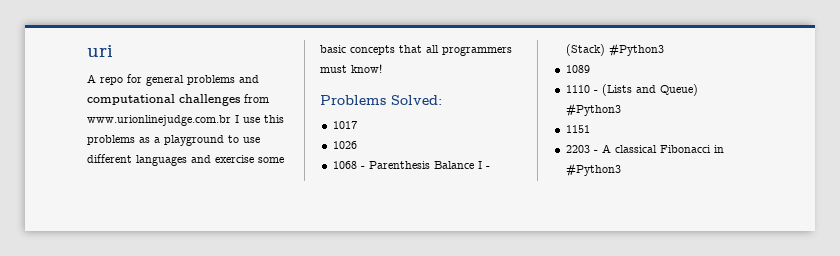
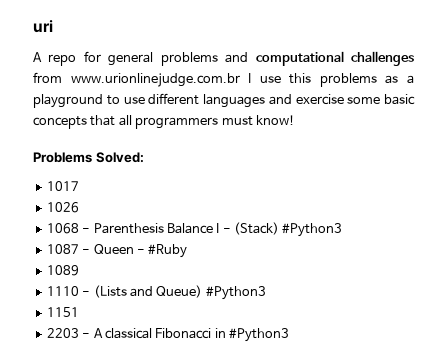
(664, 50) none -> [46,244,188,258] // 1087 - Queen - #Ruby

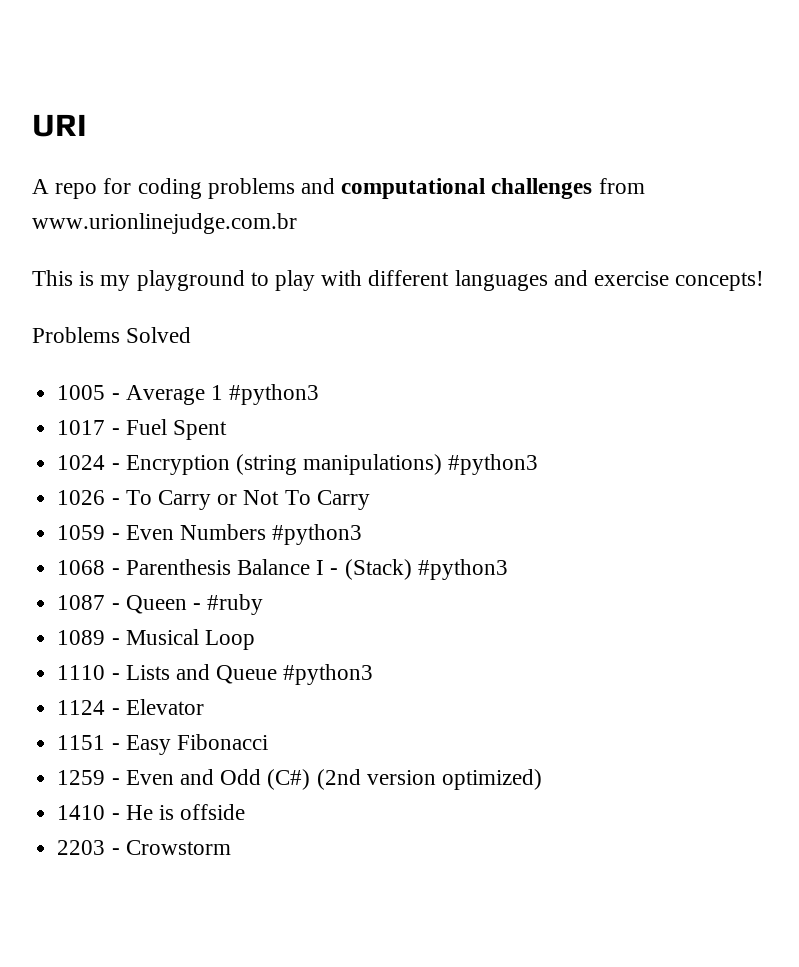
[33,20,53,33] uri -> [32,114,87,137] URI
[108,52,154,66] general -> [137,178,202,199] coding
[248,73,414,87] [33,93,415,108] [33,115,295,129] [33,152,144,163] [46,181,79,191] [46,202,79,213] I use this problems as a playground to use different languages and exercise some basic concepts that all programmers must know! // Problems Solved: // 1017 // 1026 -> [32,270,765,291] [32,327,192,343] [57,384,320,405] [57,419,227,440] [57,454,539,475] [57,490,370,510] [57,524,363,545] // This is my playground to play with different languages and exercise concepts! // Problems Solved // 1005 - Average 1 #python3 // 1017 - Fuel Spent // 1024 - Encryption (string manipulations) #python3 // 1026 - To Carry or Not To Carry // 1059 - Even Numbers #python3
[282,223,343,237] #Python3 -> [417,559,508,580] #python3
[148,244,188,258] #Ruby -> [207,594,264,615] #ruby
(79, 270) none -> [111,629,255,650] - Musical Loop
[93,285,266,300] [46,307,79,317] [46,328,289,342] (Lists and Queue) #Python3 // 1151 // 2203 - A classical Fibonacci in #Python3 -> [125,664,374,685] [57,699,204,715] [57,734,268,755] [57,769,542,790] [57,804,246,820] [57,840,231,855] Lists and Queue #python3 // 1124 - Elevator // 1151 - Easy Fibonacci // 1259 - Even and Odd (C#) (2nd version optimized) // 1410 - He is offside // 2203 - Crowstorm

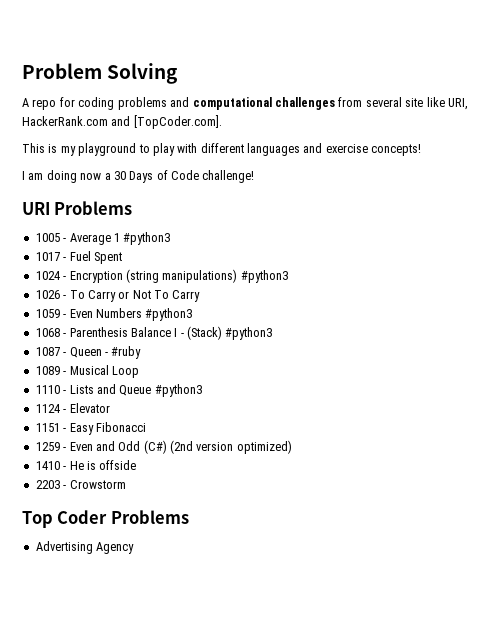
[32,114,87,137] URI -> [22,63,179,84] Problem Solving
[32,213,297,234] www.urionlinejudge.com.br -> [365,97,469,110] [22,115,222,129] several site like URI, HackerRank.com and [TopCoder.com].
[32,327,192,343] Problems Solved -> [22,170,255,183] [22,201,133,215] I am doing now a 30 Days of Code challenge! // URI Problems
(231, 847) none -> [22,510,189,528] [35,541,135,554] // Top Coder Problems // Advertising Agency

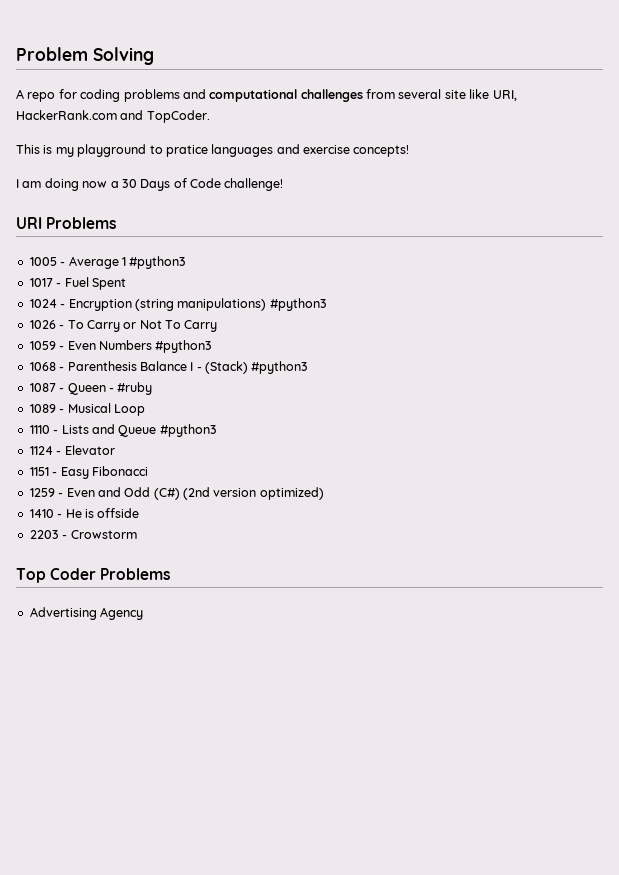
[133,115,222,129] [TopCoder.com]. -> [146,110,210,123] TopCoder.
[152,143,244,156] play with different -> [165,145,208,157] pratice

